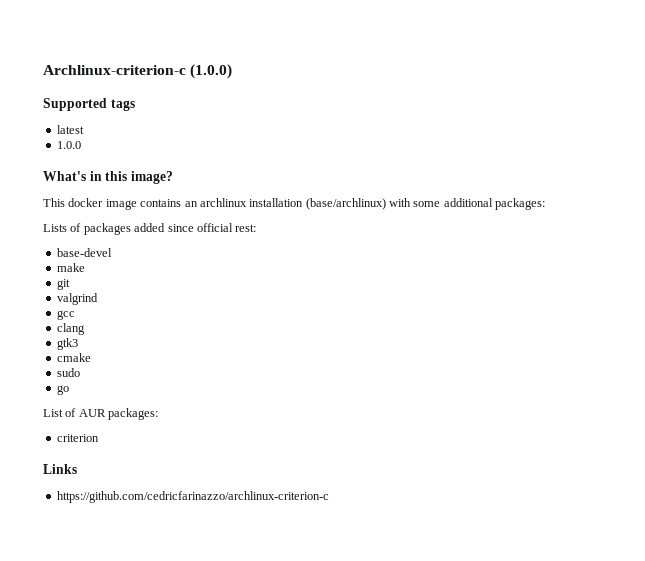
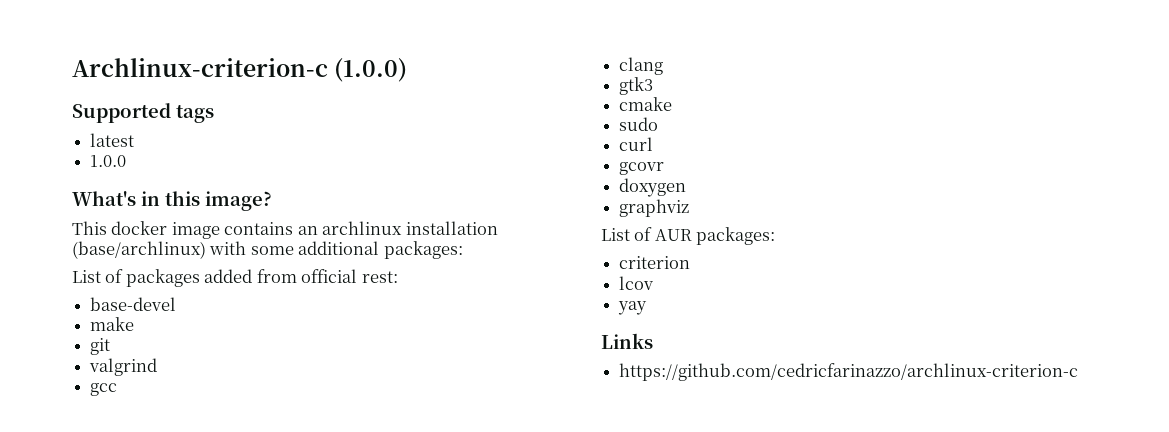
[43,224,67,232] Lists -> [72,270,101,283] List
[167,224,194,232] since -> [256,269,297,283] from
[56,385,69,395] go -> [619,137,654,151] [619,162,665,175] [619,178,687,197] [619,199,690,217] curl // gcovr // doxygen // graphviz
(99, 438) none -> [619,276,654,290] [618,301,648,315] // lcov // yay

